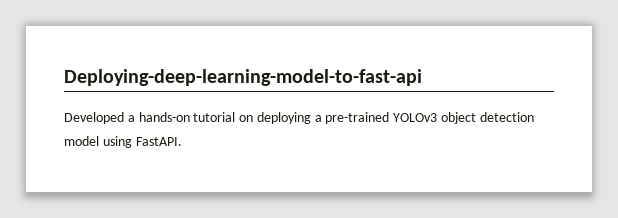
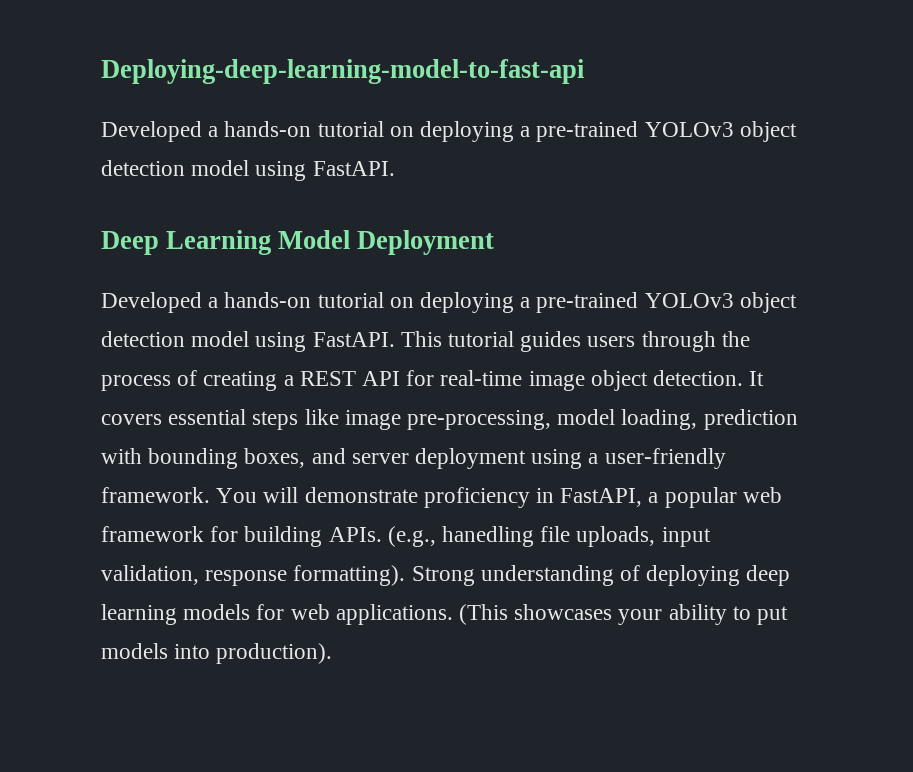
(182, 141) none -> [101,230,495,255] [101,292,797,313] [101,331,750,352] [101,370,765,391] [101,409,798,430] [101,448,726,469] [101,487,782,508] [101,526,711,547] [101,565,791,586] [101,604,789,625] [101,643,333,664] // Deep Learning Model Deployment // Developed a hands-on tutorial on deploying a pre-trained YOLOv3 object detection model using FastAPI. This tutorial guides users through the process of creating a REST API for real-time image object detection. It covers essential steps like image pre-processing, model loading, prediction with bounding boxes, and server deployment using a user-friendly framework. You will demonstrate proficiency in FastAPI, a popular web framework for building APIs. (e.g., hanedling file uploads, input validation, response formatting). Strong understanding of deploying deep learning models for web applications. (This showcases your ability to put models into production).

